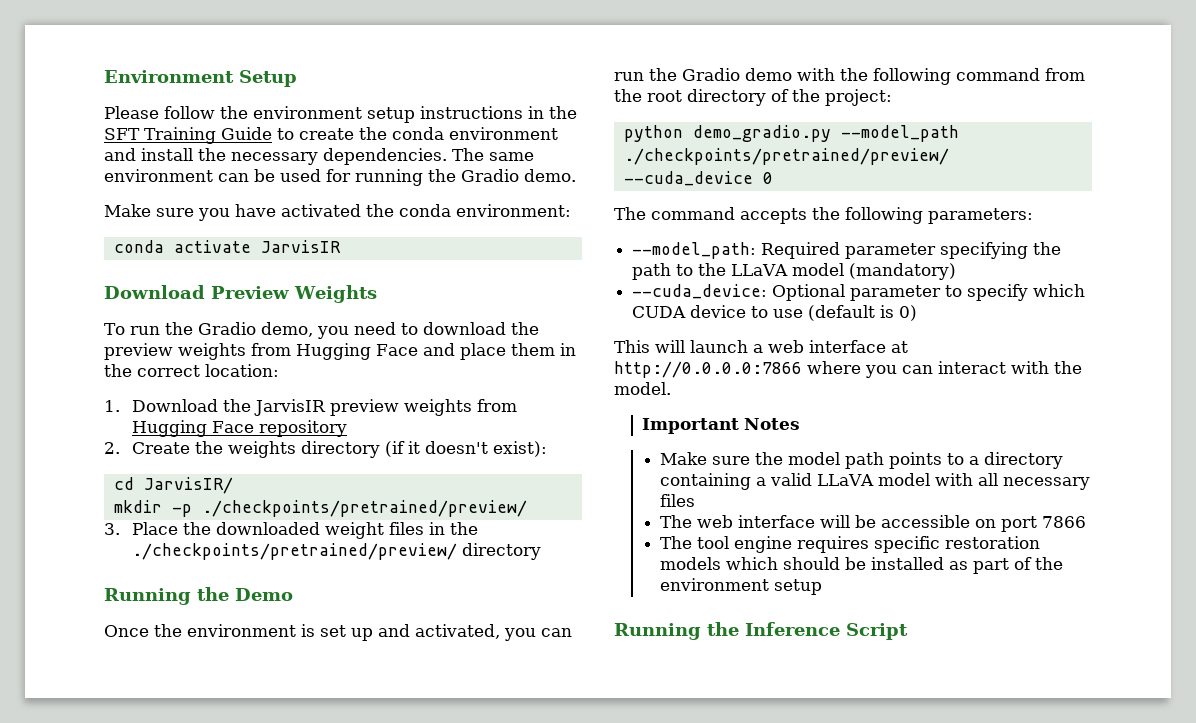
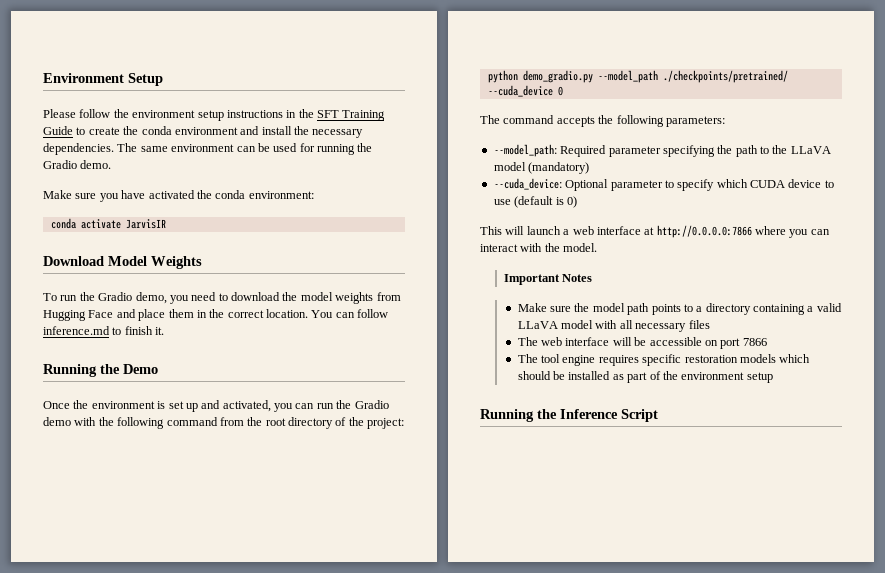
[211,286,289,299] Preview -> [108,256,147,266] Model
[104,343,173,360] preview -> [300,292,333,301] model
[205,364,279,377] [104,399,518,416] [132,420,348,437] [104,441,548,458] [113,477,233,494] [113,500,527,517] [104,522,479,539] [132,543,542,560] location: // 1. Download the JarvisIR preview weights from Hugging Face repository // 2. Create the weights directory (if it doesn't exist): // cd JarvisIR/ // mkdir -p ./checkpoints/pretrained/preview/ // 3. Place the downloaded weight files in the ./checkpoints/pretrained/preview/ directory -> [266,309,389,318] [43,326,165,335] location. You can follow inference.md to finish it.
[623,148,949,165] ./checkpoints/pretrained/preview/ -> [662,70,788,83] ./checkpoints/pretrained/

